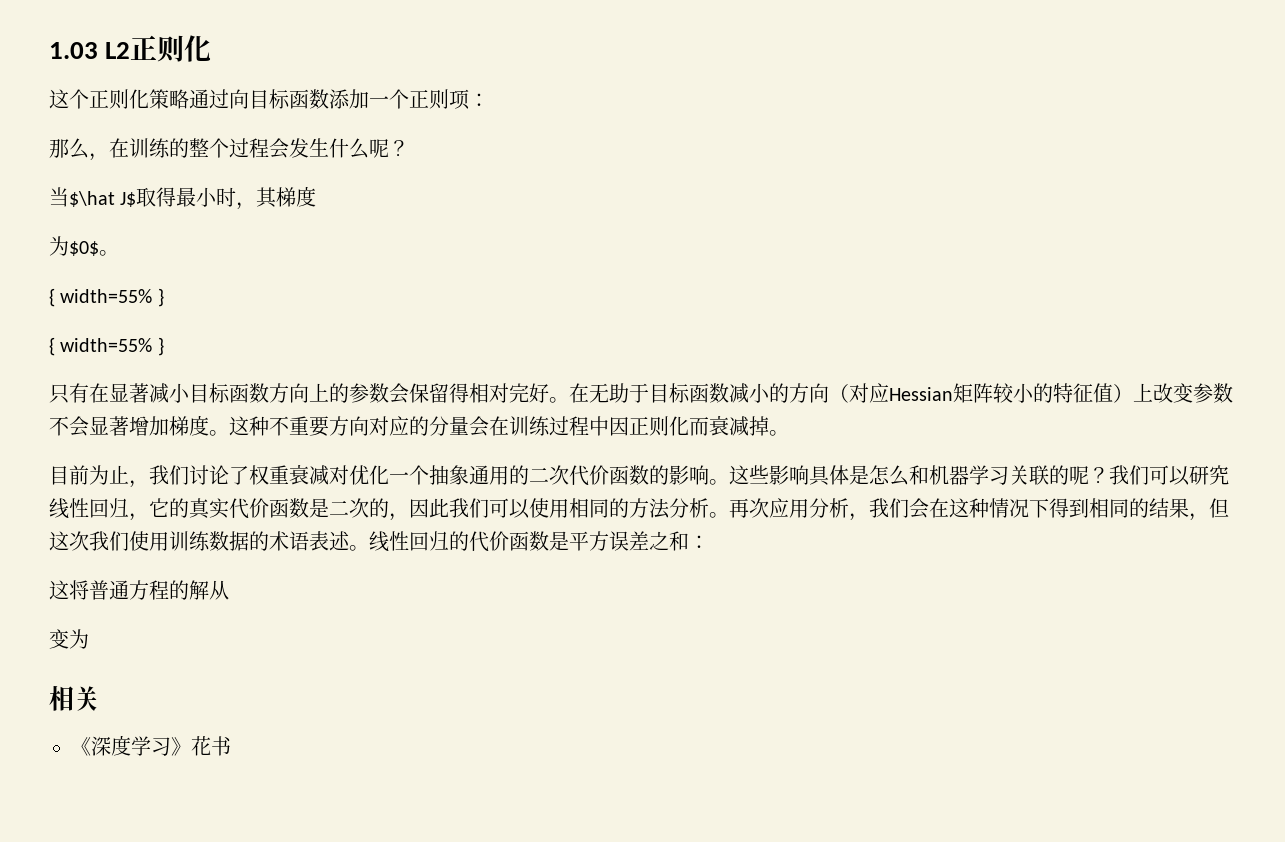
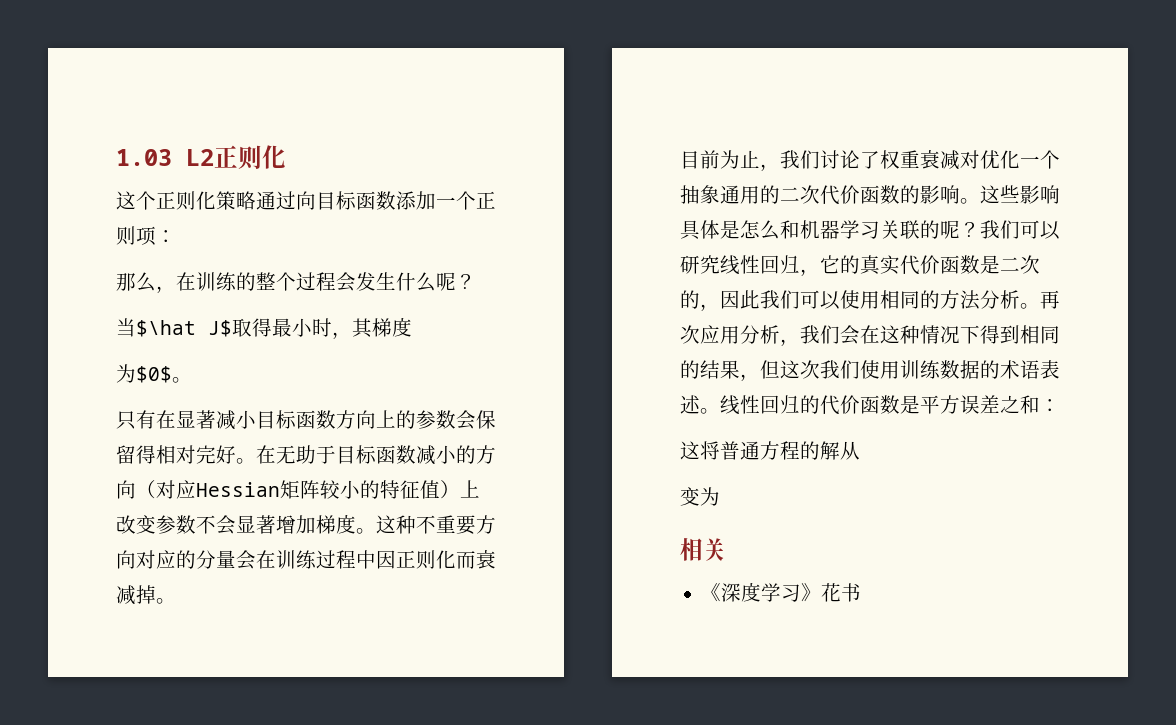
[49,288,164,307] [49,337,164,356] // { width=55% } // { width=55% } -> (192, 380) none

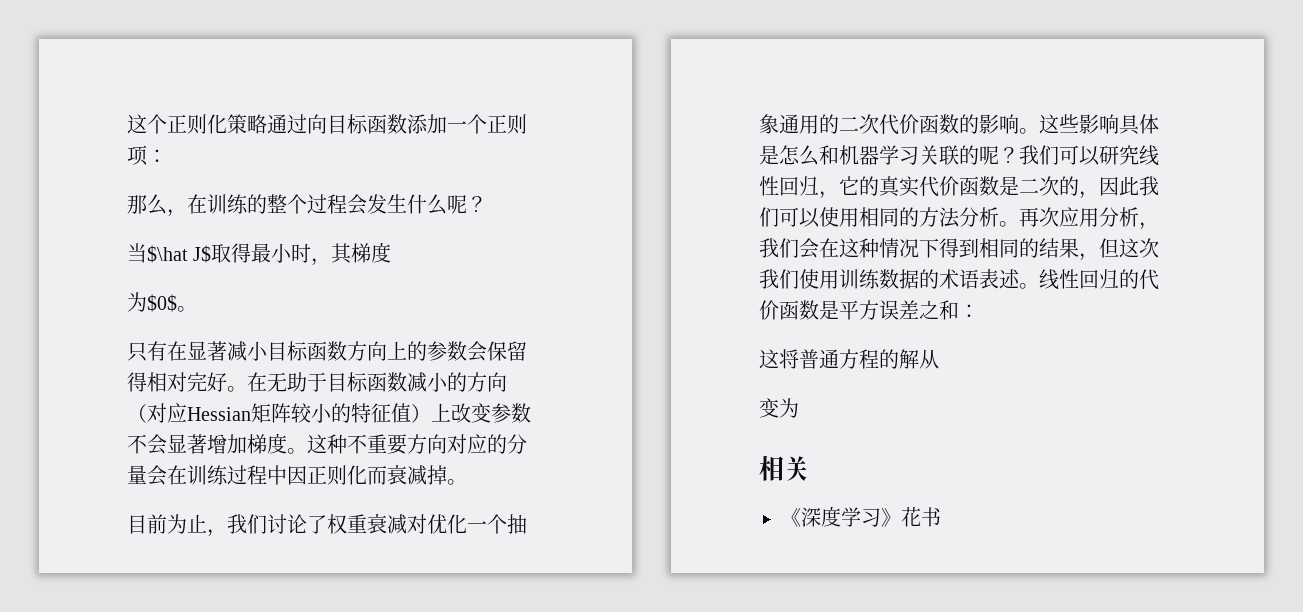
[116,145,286,170] 1.03 L2正则化 // -> (127, 124) none

